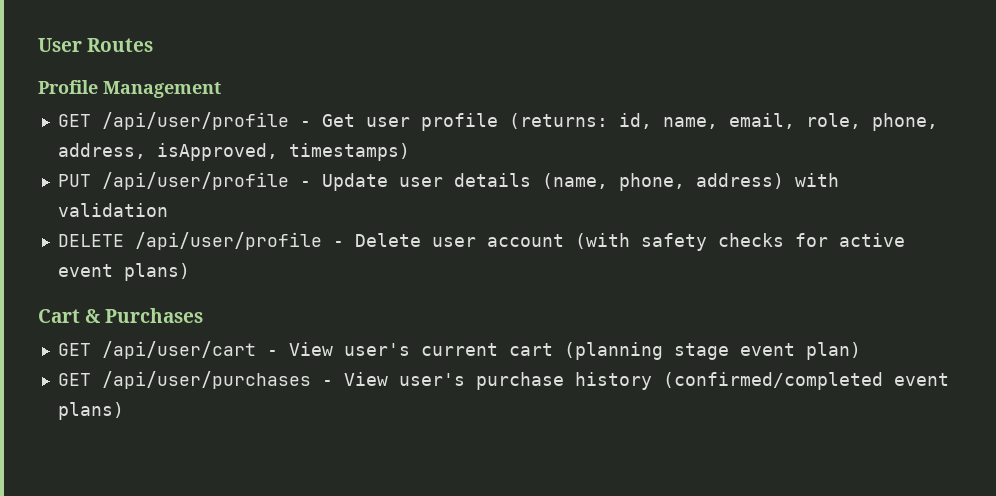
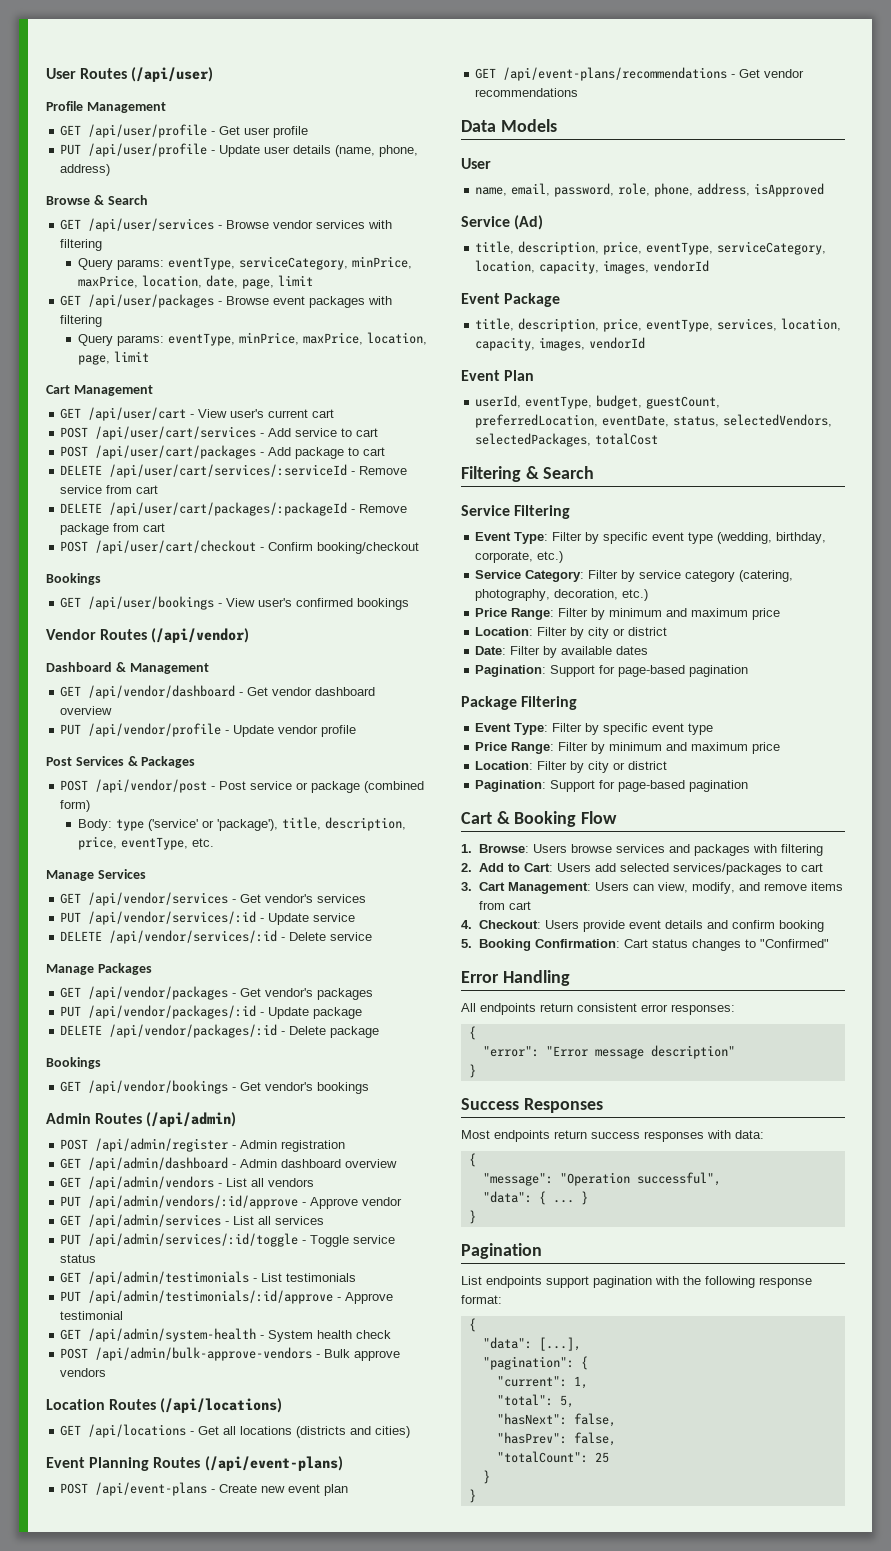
(154, 45) none -> [131,67,214,82] (/api/user)
[508,113,938,131] [57,143,410,161] (returns: id, name, email, role, phone, address, isApproved, timestamps) -> (309, 132) none
[794,173,839,187] [57,203,168,217] [57,232,905,251] [57,263,190,281] [38,308,204,323] with validation // DELETE /api/user/profile - Delete user account (with safety checks for active event plans) // Cart & Purchases -> [46,195,148,205] [60,218,393,232] [60,239,103,251] [77,256,412,270] [77,275,313,289] [60,294,393,308] [60,315,103,327] [77,332,427,346] [77,351,149,365] [46,385,153,396] // Browse & Search // GET /api/user/services - Browse vendor services with filtering // Query params: eventType, serviceCategory, minPrice, maxPrice, location, date, page, limit // GET /api/user/packages - Browse event packages with filtering // Query params: eventType, minPrice, maxPrice, location, page, limit // Cart Management
[563,342,861,360] [57,371,949,390] [57,402,124,420] (planning stage event plan) // GET /api/user/purchases - View user's purchase history (confirmed/completed event plans) -> [60,426,379,440] [60,445,386,459] [60,464,408,478] [60,485,159,494] [60,502,408,516] [60,523,166,535] [60,540,420,554] [46,573,101,585] [60,596,410,610] [46,628,250,643] [46,662,209,674] [60,685,376,699] [60,706,113,715] [60,723,357,737] [46,756,196,768] [60,779,425,793] [60,800,91,812] [77,817,406,831] [77,836,214,850] [46,869,146,881] [60,892,367,906] [60,911,356,925] [60,930,373,944] [46,963,152,975] [60,986,374,1000] [60,1005,363,1019] [60,1024,380,1038] [46,1057,101,1069] [60,1080,370,1094] [46,1112,237,1127] [60,1138,346,1152] [60,1157,398,1171] [60,1176,315,1190] [60,1195,403,1209] [60,1214,325,1228] [60,1233,396,1247] [60,1254,97,1263] [60,1271,357,1285] [60,1290,394,1304] [60,1311,124,1320] [60,1328,392,1342] [60,1347,401,1361] [60,1368,107,1377] [46,1398,283,1413] [60,1424,411,1438] [46,1456,343,1471] [60,1482,349,1496] [475,67,805,81] [475,88,579,97] [461,119,557,132] [461,158,491,169] [475,183,825,197] [461,215,544,230] [475,241,827,255] [475,260,710,274] [461,293,561,307] [475,318,842,332] [475,337,646,351] [461,370,535,381] [475,395,721,409] [475,414,833,428] [475,433,659,447] [461,466,595,482] [461,505,571,519] [475,532,827,544] [475,551,564,563] [475,570,794,582] [475,589,649,601] [475,608,781,620] [475,627,668,639] [475,646,649,658] [475,665,749,677] [461,696,578,710] [475,723,714,735] [475,742,781,754] [475,761,668,773] [475,780,749,792] [461,811,618,827] [461,844,823,856] [461,863,823,875] [461,882,843,894] [478,901,531,910] [461,920,824,932] [461,939,829,951] [461,970,570,986] [461,1003,735,1015] [468,1026,476,1040] [482,1045,735,1059] [468,1064,476,1078] [461,1098,603,1113] [461,1130,764,1142] [468,1153,476,1167] [482,1172,721,1186] [482,1191,588,1205] [468,1210,476,1224] [461,1243,542,1259] [461,1276,812,1288] [461,1295,502,1304] [468,1318,476,1332] [482,1337,581,1351] [482,1356,588,1370] [496,1376,588,1389] [496,1394,574,1408] [496,1413,616,1427] [496,1432,616,1446] [496,1451,609,1463] [482,1470,490,1484] [468,1489,476,1503] // POST /api/user/cart/services - Add service to cart // POST /api/user/cart/packages - Add package to cart // DELETE /api/user/cart/services/:serviceId - Remove service from cart // DELETE /api/user/cart/packages/:packageId - Remove package from cart // POST /api/user/cart/checkout - Confirm booking/checkout // Bookings // GET /api/user/bookings - View user's confirmed bookings // Vendor Routes (/api/vendor) // Dashboard & Management // GET /api/vendor/dashboard - Get vendor dashboard overview // PUT /api/vendor/profile - Update vendor profile // Post Services & Packages // POST /api/vendor/post - Post service or package (combined form) // Body: type ('service' or 'package'), title, description, price, eventType, etc. // Manage Services // GET /api/vendor/services - Get vendor's services // PUT /api/vendor/services/:id - Update service // DELETE /api/vendor/services/:id - Delete service // Manage Packages // GET /api/vendor/packages - Get vendor's packages // PUT /api/vendor/packages/:id - Update package // DELETE /api/vendor/packages/:id - Delete package // Bookings // GET /api/vendor/bookings - Get vendor's bookings // Admin Routes (/api/admin) // POST /api/admin/register - Admin registration // GET /api/admin/dashboard - Admin dashboard overview // GET /api/admin/vendors - List all vendors // PUT /api/admin/vendors/:id/approve - Approve vendor // GET /api/admin/services - List all services // PUT /api/admin/services/:id/toggle - Toggle service status // GET /api/admin/testimonials - List testimonials // PUT /api/admin/testimonials/:id/approve - Approve testimonial // GET /api/admin/system-health - System health check // POST /api/admin/bulk-approve-vendors - Bulk approve vendors // Location Routes (/api/locations) // GET /api/locations - Get all locations (districts and cities) // Event Planning Routes (/api/event-plans) // POST /api/event-plans - Create new event plan // GET /api/event-plans/recommendations - Get vendor recommendations // Data Models // User // name, email, password, role, phone, address, isApproved // Service (Ad) // title, description, price, eventType, serviceCategory, location, capacity, images, vendorId // Event Package // title, description, price, eventType, services, location, capacity, images, vendorId // Event Plan // userId, eventType, budget, guestCount, preferredLocation, eventDate, status, selectedVendors, selectedPackages, totalCost // Filtering & Search // Service Filtering // Event Type: Filter by specific event type (wedding, birthday, corporate, etc.) // Service Category: Filter by service category (catering, photography, decoration, etc.) // Price Range: Filter by minimum and maximum price // Location: Filter by city or district // Date: Filter by available dates // Pagination: Support for page-based pagination // Package Filtering // Event Type: Filter by specific event type // Price Range: Filter by minimum and maximum price // Location: Filter by city or district // Pagination: Support for page-based pagination // Cart & Booking Flow // 1. Browse: Users browse services and packages with filtering // 2. Add to Cart: Users add selected services/packages to cart // 3. Cart Management: Users can view, modify, and remove items from cart // 4. Checkout: Users provide event details and confirm booking // 5. Booking Confirmation: Cart status changes to "Confirmed" // Error Handling // All endpoints return consistent error responses: // { // "error": "Error message description" // } // Success Responses // Most endpoints return success responses with data: // { // "message": "Operation successful", // "data": { ... } // } // Pagination // List endpoints support pagination with the following response format: // { // "data": [...], // "pagination": { // "current": 1, // "total": 5, // "hasNext": false, // "hasPrev": false, // "totalCount": 25 // } // }

